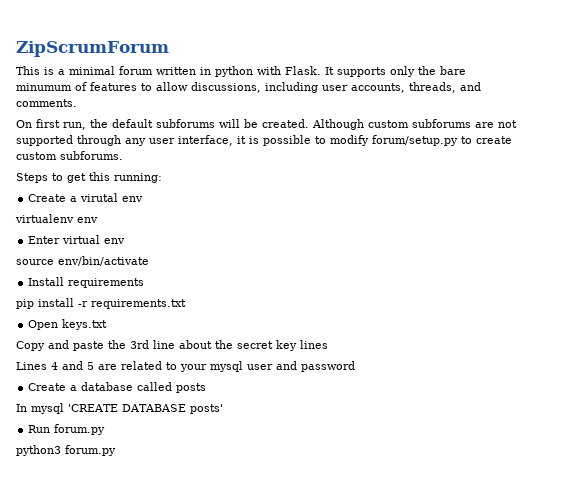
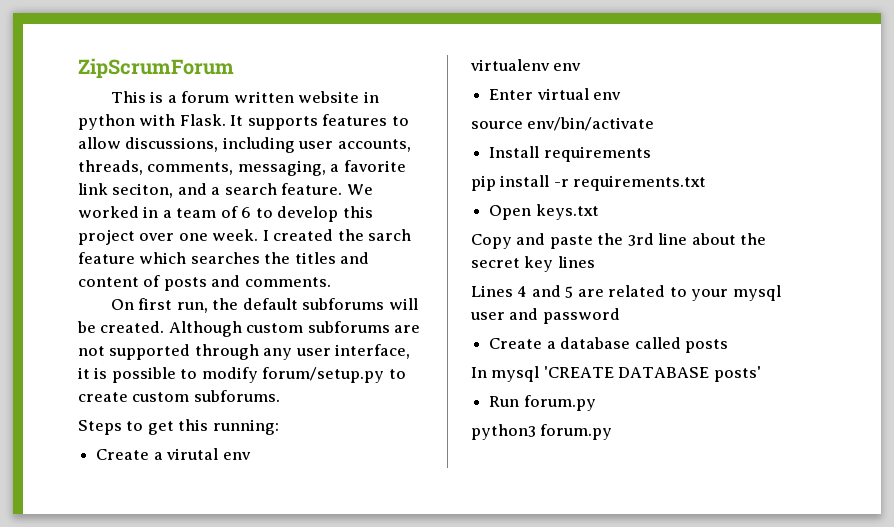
[69,66,115,75] minimal -> (177, 99) none
(196, 71) none -> [298,91,360,103] website
[390,66,466,77] [16,82,87,91] only the bare minumum of -> (318, 123) none
(456, 87) none -> [147,160,406,176] [78,183,373,198] [78,206,373,222] [78,229,412,245] [78,252,370,264] [78,275,207,291] comments, messaging, a favorite link seciton, and a search feature. We worked in a team of 6 to develop this project over one week. I created the sarch feature which searches the titles and content of posts

